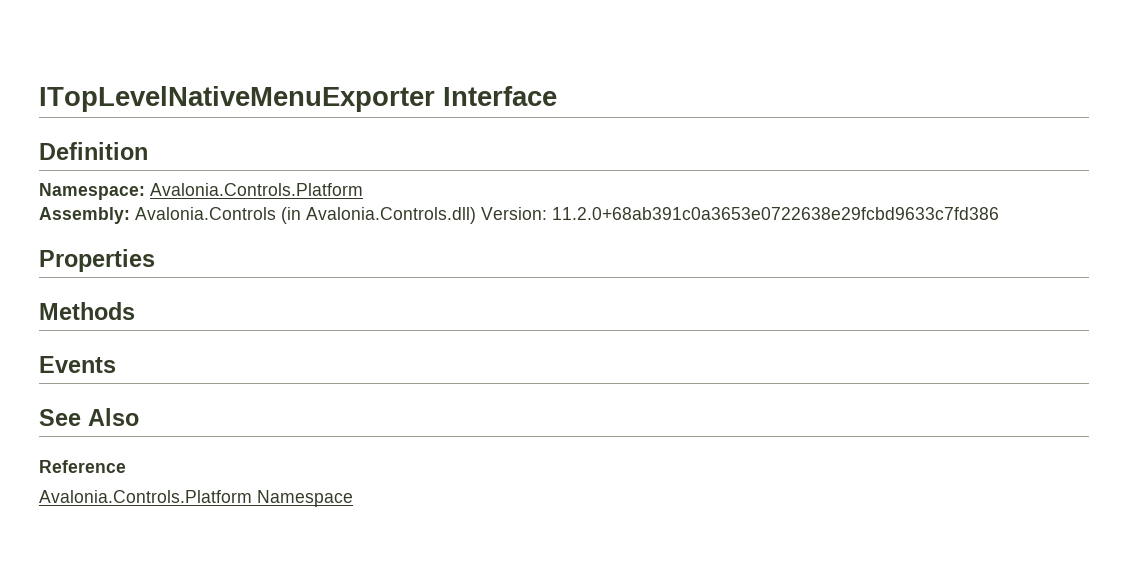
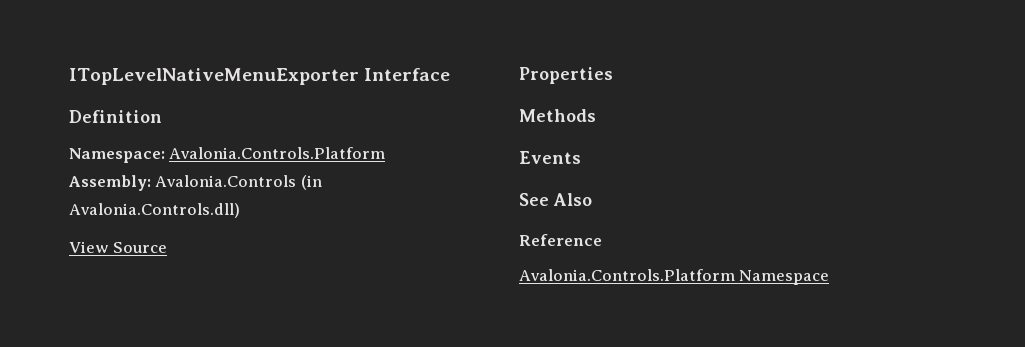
[481,207,999,220] Version: 11.2.0+68ab391c0a3653e0722638e29fcbd9633c7fd386 -> [69,241,168,253] // View Source

